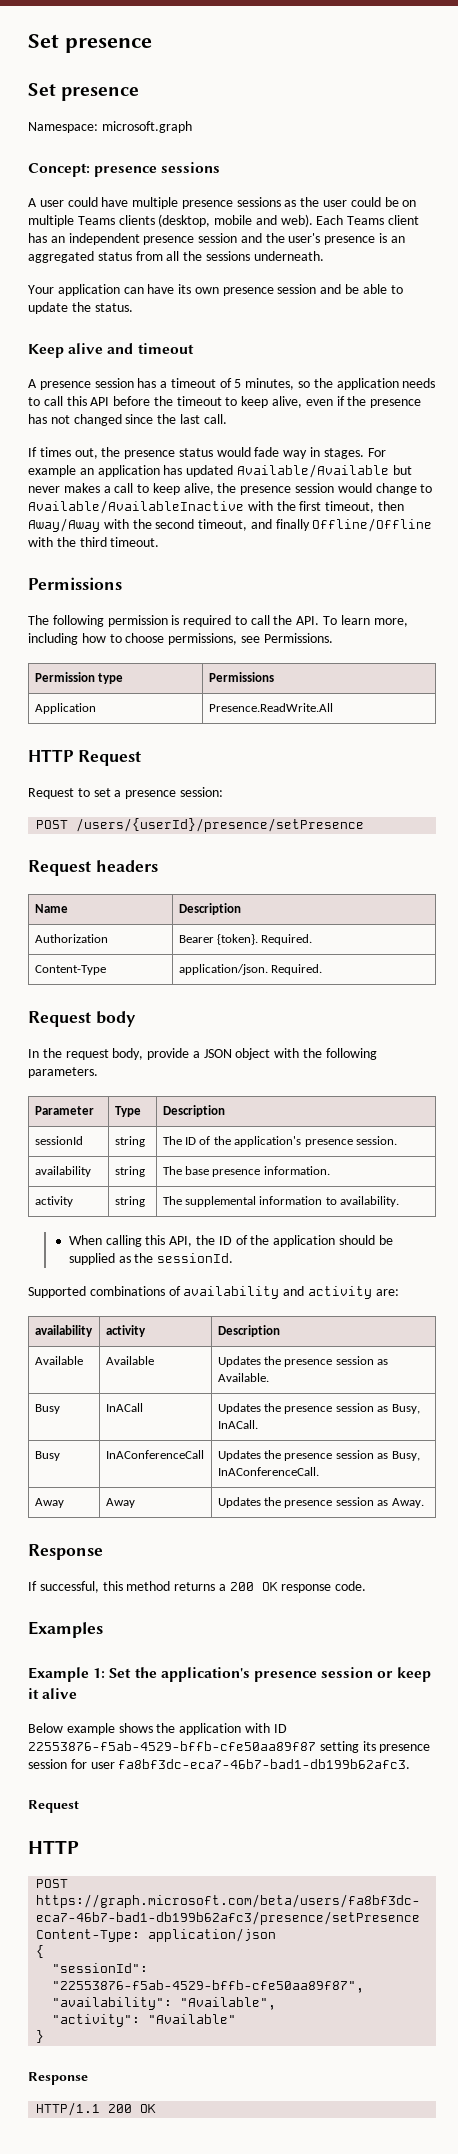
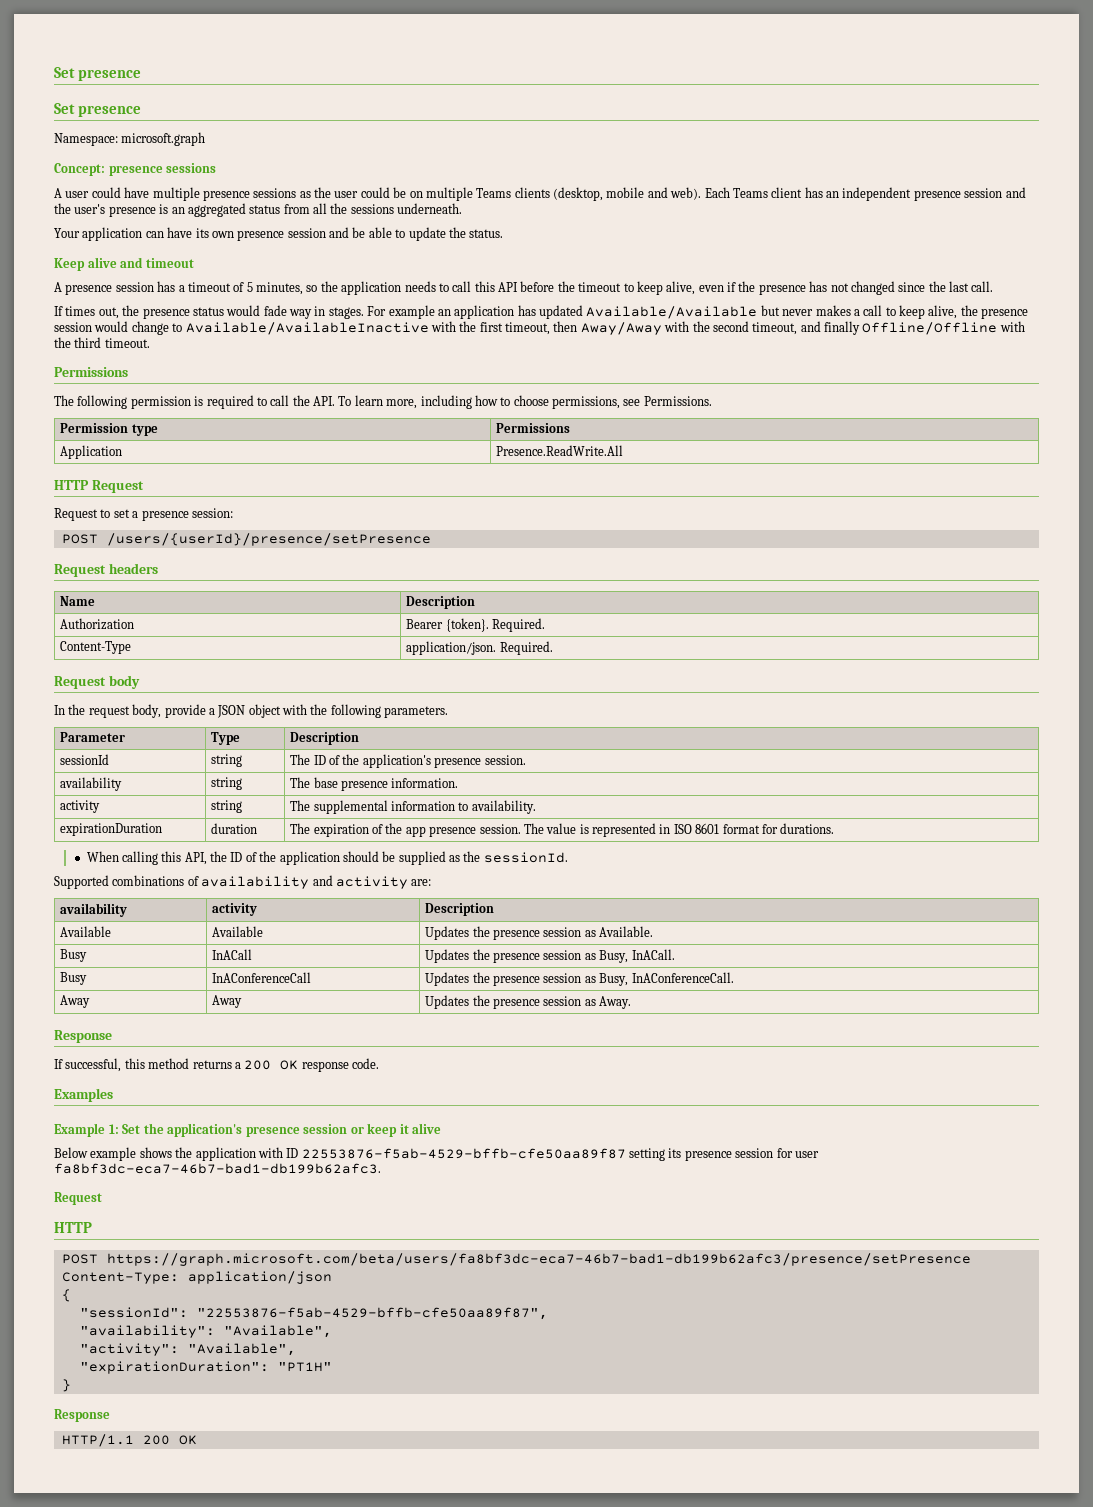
(400, 1201) none -> [60,823,163,836] [211,823,258,834] [290,823,835,837] // expirationDuration | duration | The expiration of the app presence session. The value is represented in ISO 8601 format for durations.
[148,2014,237,2024] "Available" -> [187,1343,296,1356] [79,1361,332,1374] "Available", // "expirationDuration": "PT1H"

